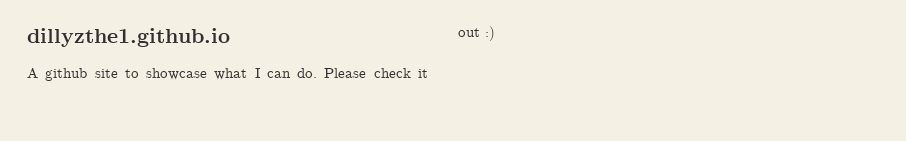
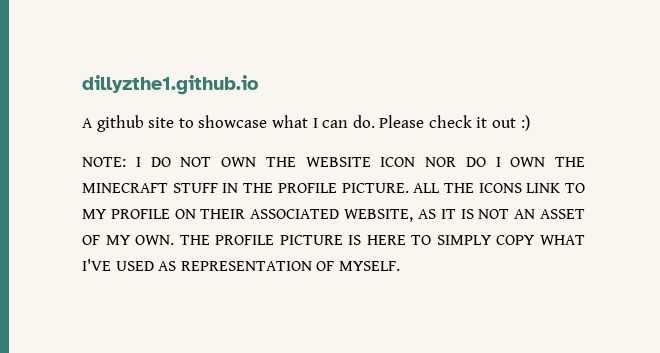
(495, 33) none -> [82,157,585,167] [82,183,585,193] [82,209,585,222] [82,235,586,245] [82,259,400,271] // NOTE: I DO NOT OWN THE WEBSITE ICON NOR DO I OWN THE MINECRAFT STUFF IN THE PROFILE PICTURE. ALL THE ICONS LINK TO MY PROFILE ON THEIR ASSOCIATED WEBSITE, AS IT IS NOT AN ASSET OF MY OWN. THE PROFILE PICTURE IS HERE TO SIMPLY COPY WHAT I'VE USED AS REPRESENTATION OF MYSELF.

